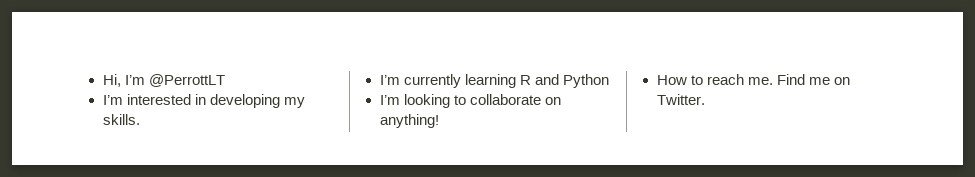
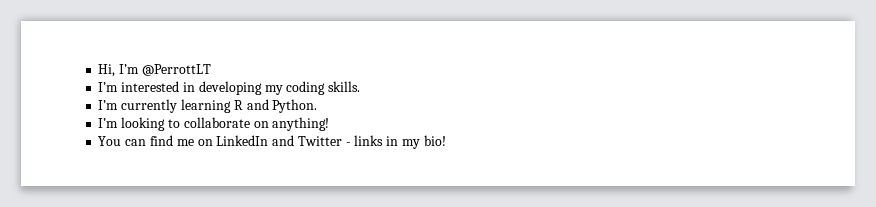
(305, 102) none -> [286,81,326,95] coding
[562,74,609,88] Python -> [272,99,318,113] Python.
[656,74,850,85] [656,94,705,105] How to reach me. Find me on Twitter. -> [98,135,446,149] You can find me on LinkedIn and Twitter - links in my bio!

